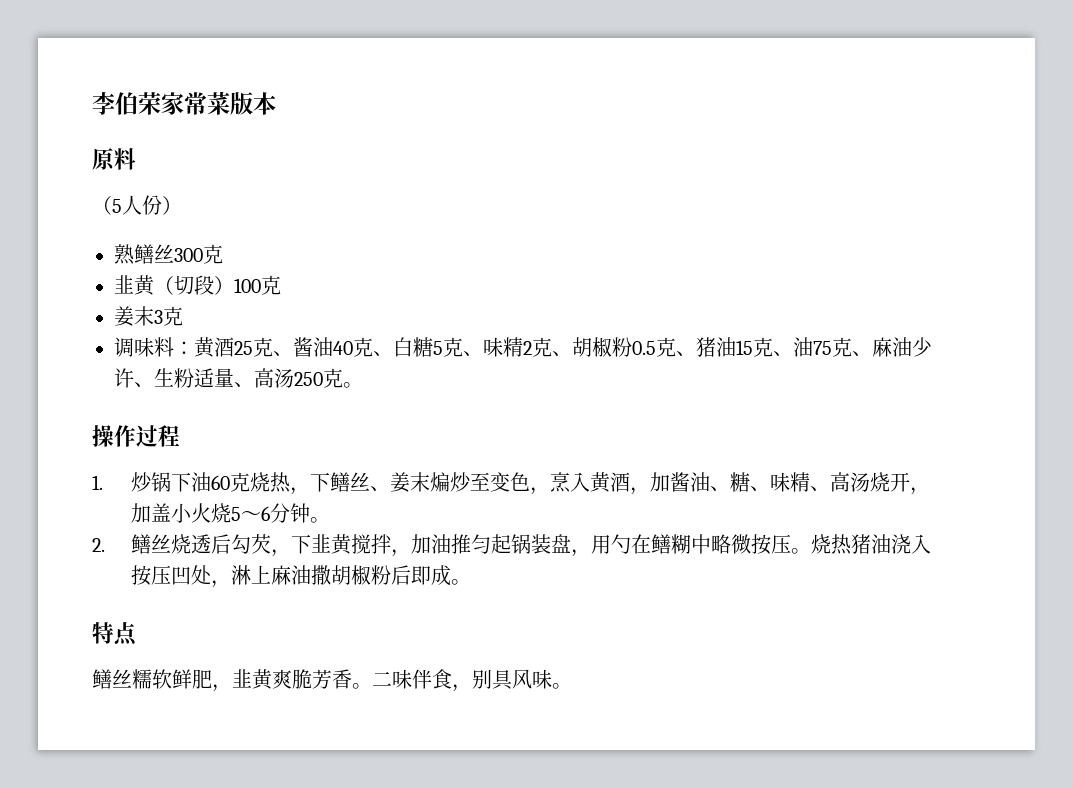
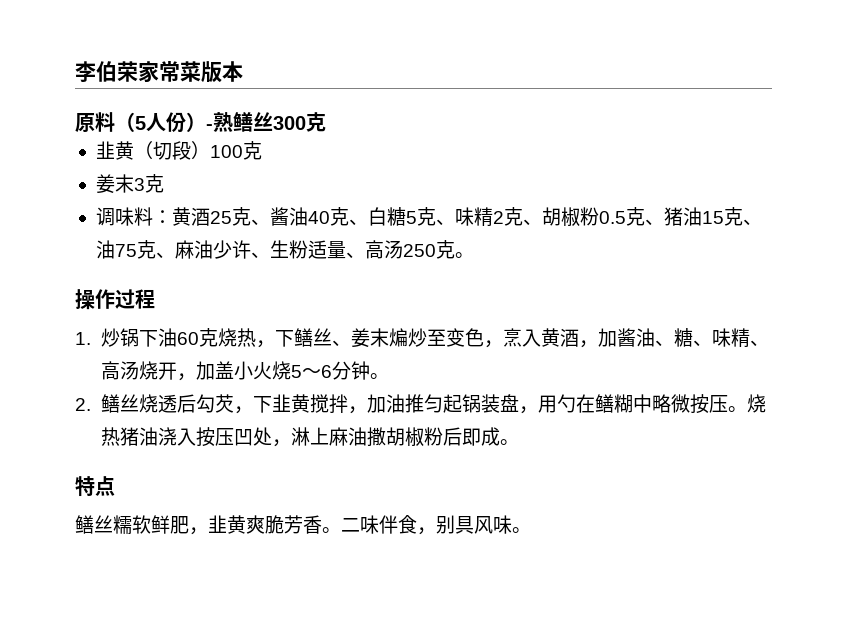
(136, 159) // -> (115, 122) none
(182, 205) // -> [206,124,213,130] -

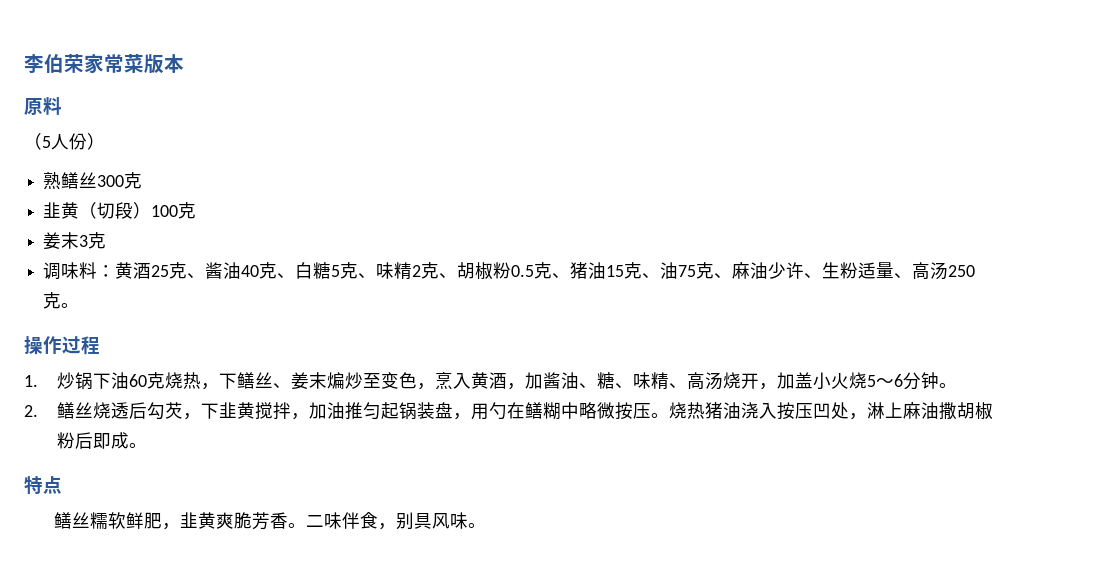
(115, 122) none -> (62, 106) //
[206,124,213,130] - -> (105, 141) //

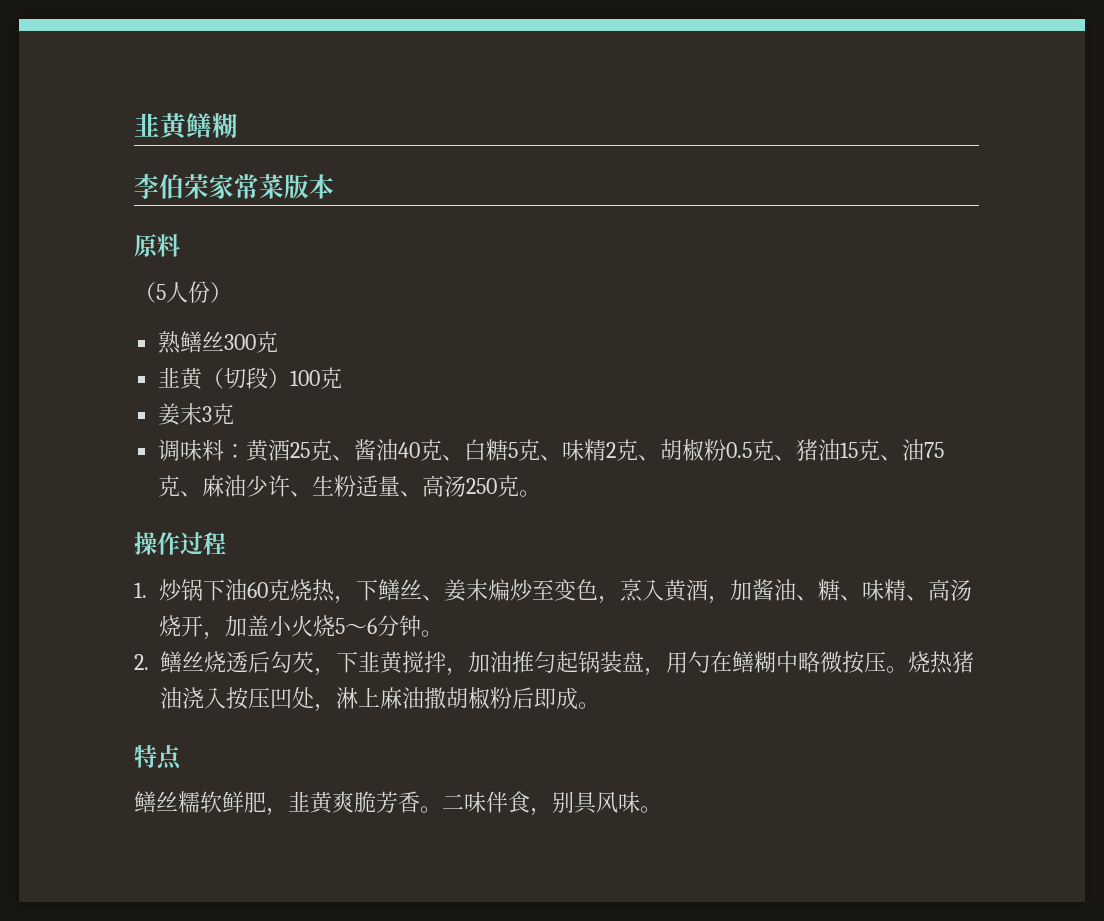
(24, 63) none -> [134,113,238,140] 韭黄鳝糊 //

